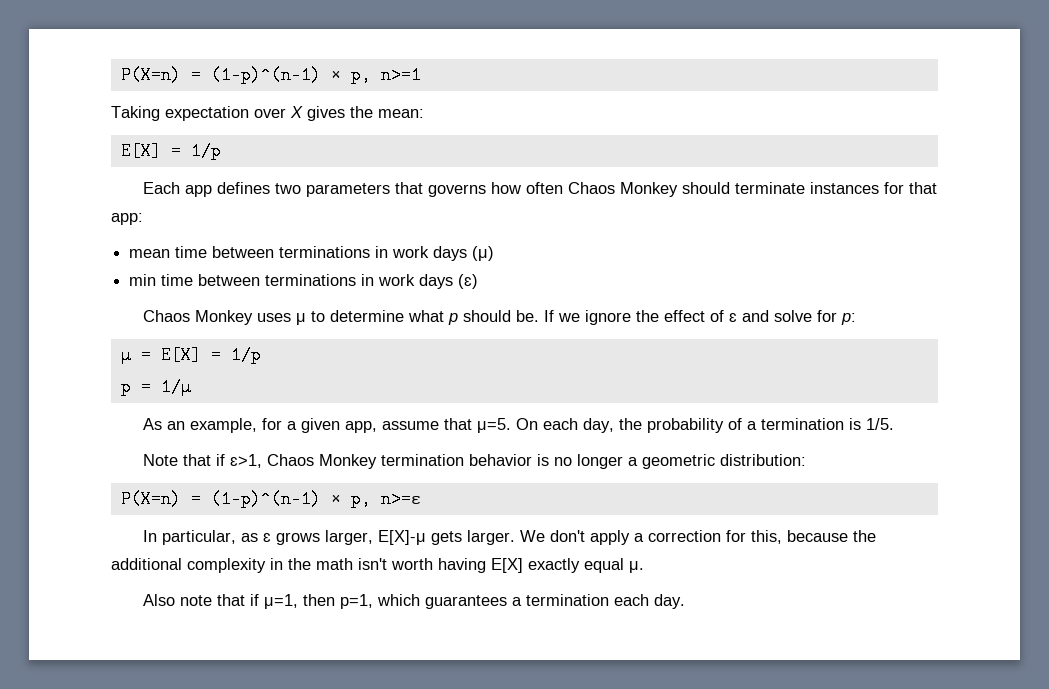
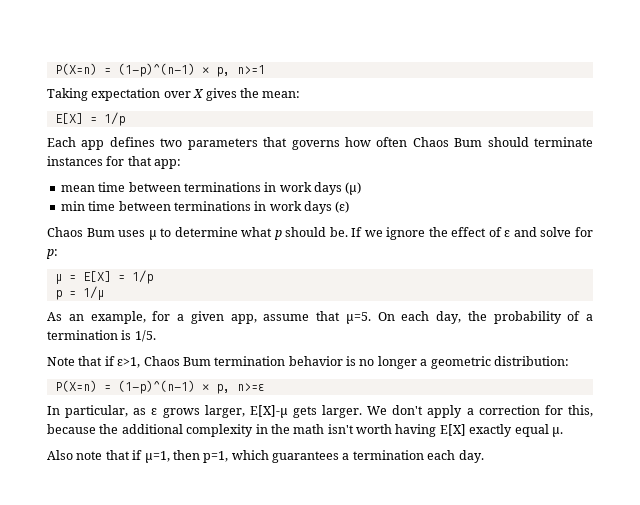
[620,182,679,197] Monkey -> [454,138,483,147] Bum
[195,310,254,325] Monkey -> [86,228,115,237] Bum
[319,454,378,469] Monkey -> [182,357,211,366] Bum

